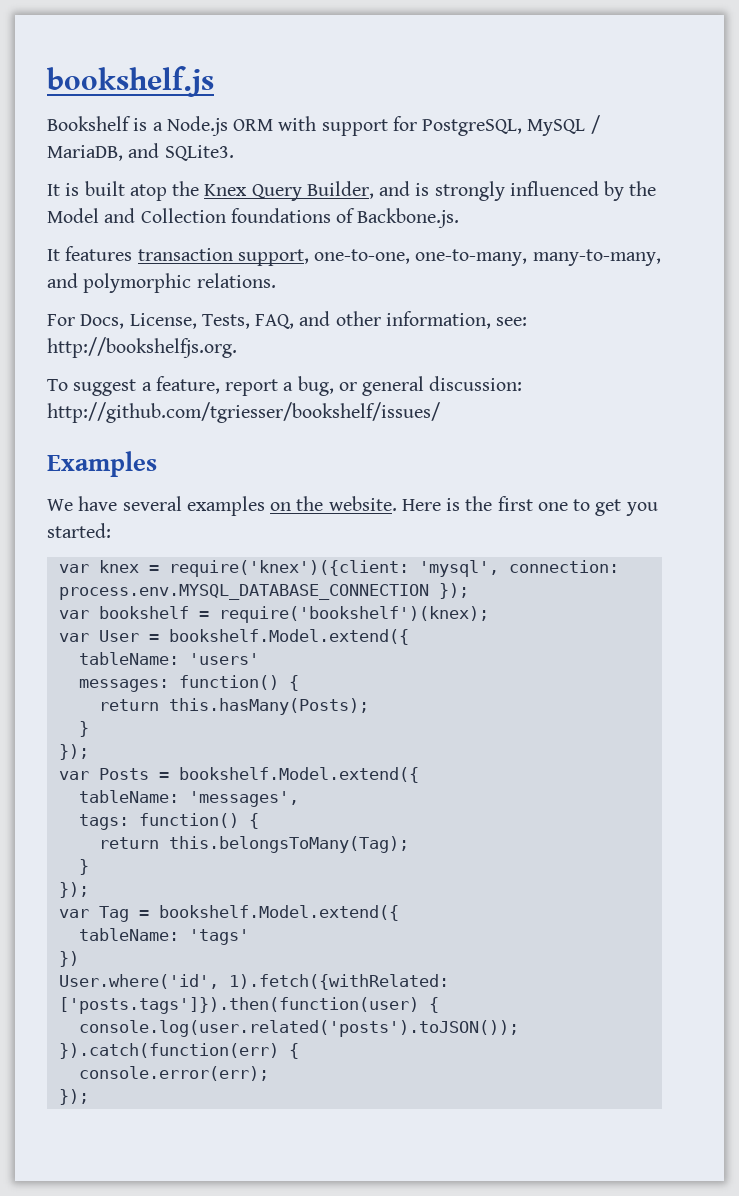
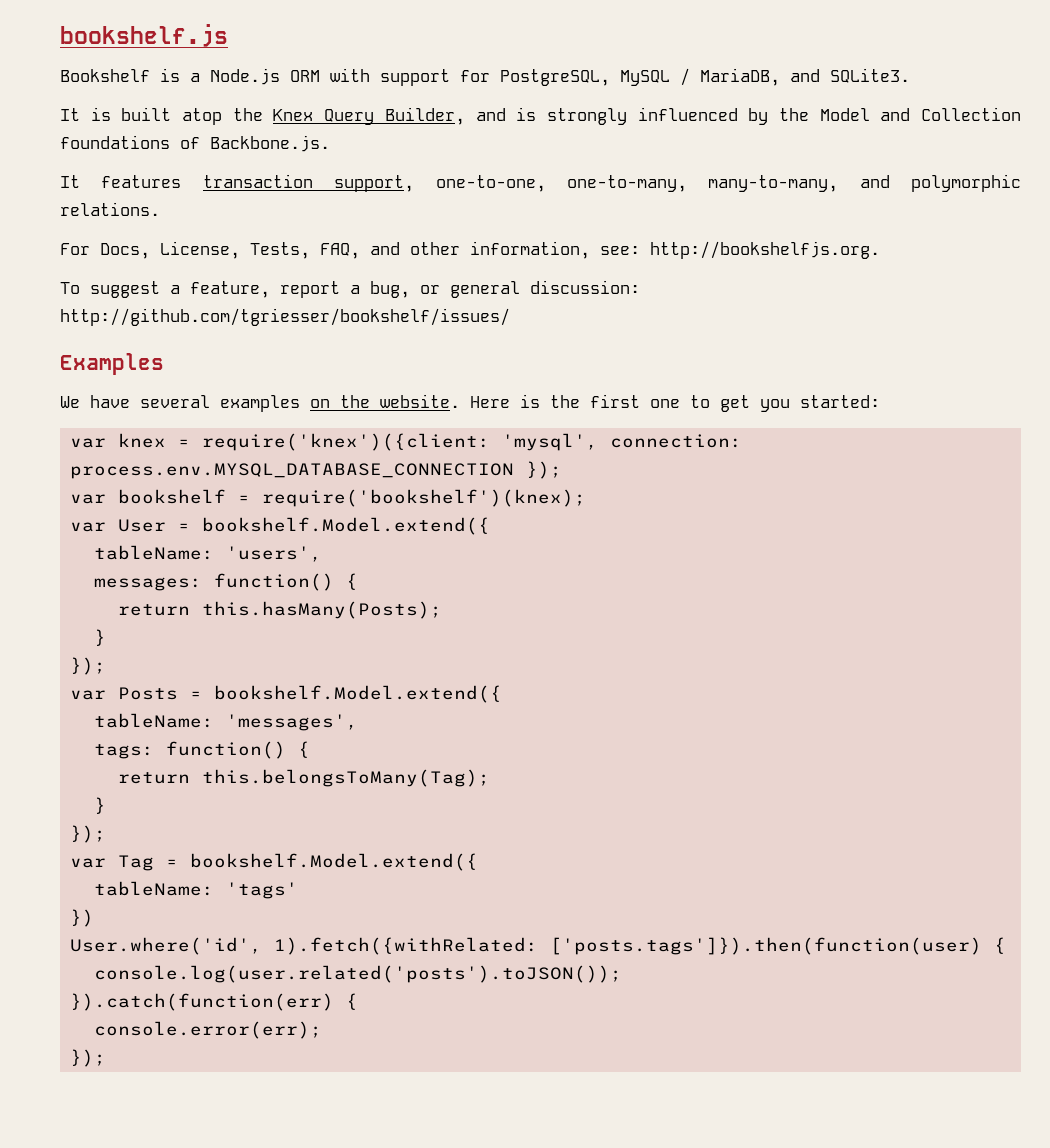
[188,653,259,665] 'users' -> [225,546,322,562] 'users',

